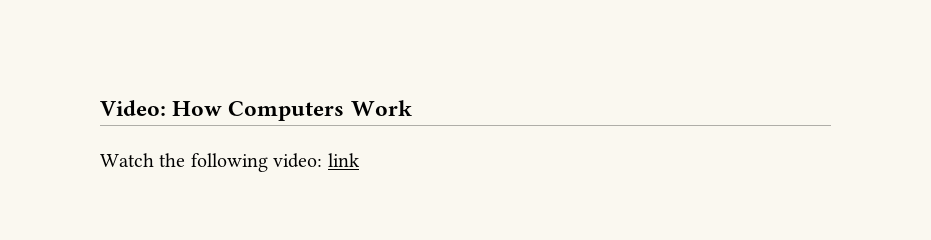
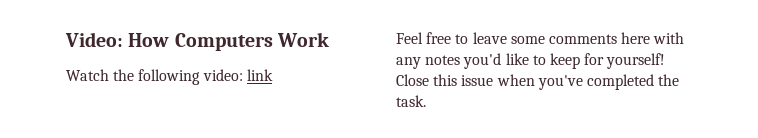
(360, 160) none -> [396,32,685,44] [396,53,666,69] [396,74,680,90] [396,95,426,107] // Feel free to leave some comments here with any notes you'd like to keep for yourself! Close this issue when you've completed the task.

